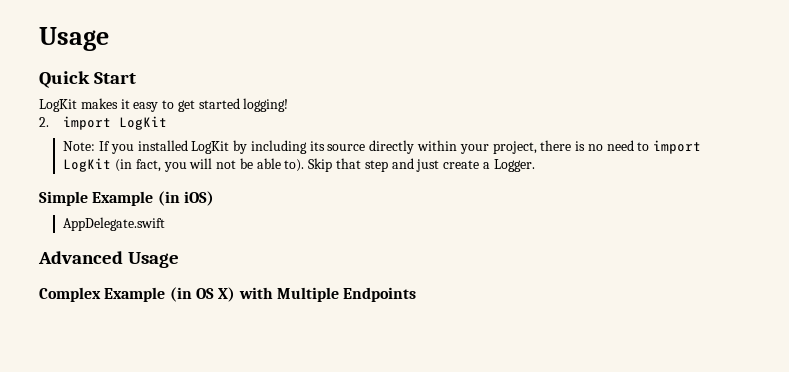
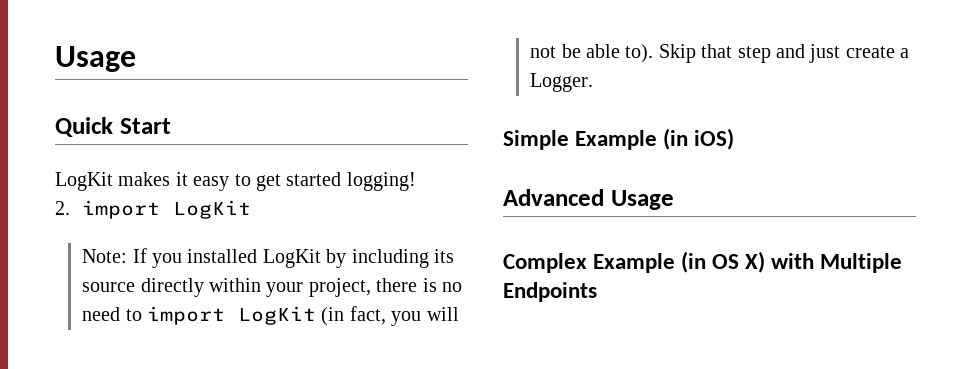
[63,217,166,231] // AppDelegate.swift -> (735, 139) none

